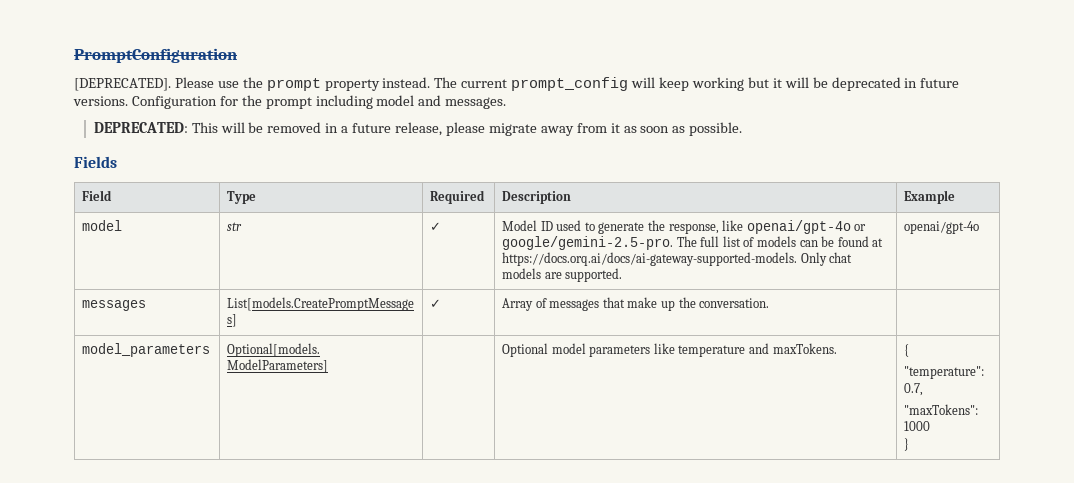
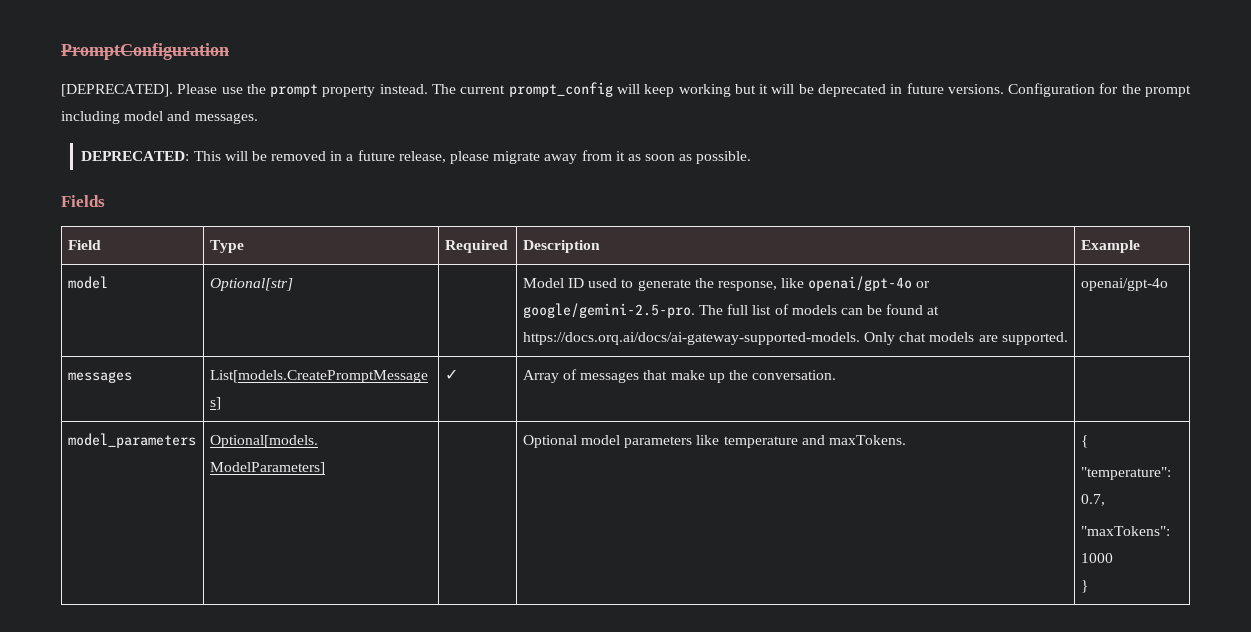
[227,222,243,231] [430,222,442,231] str | ✓ -> [209,278,293,291] Optional[str] |

